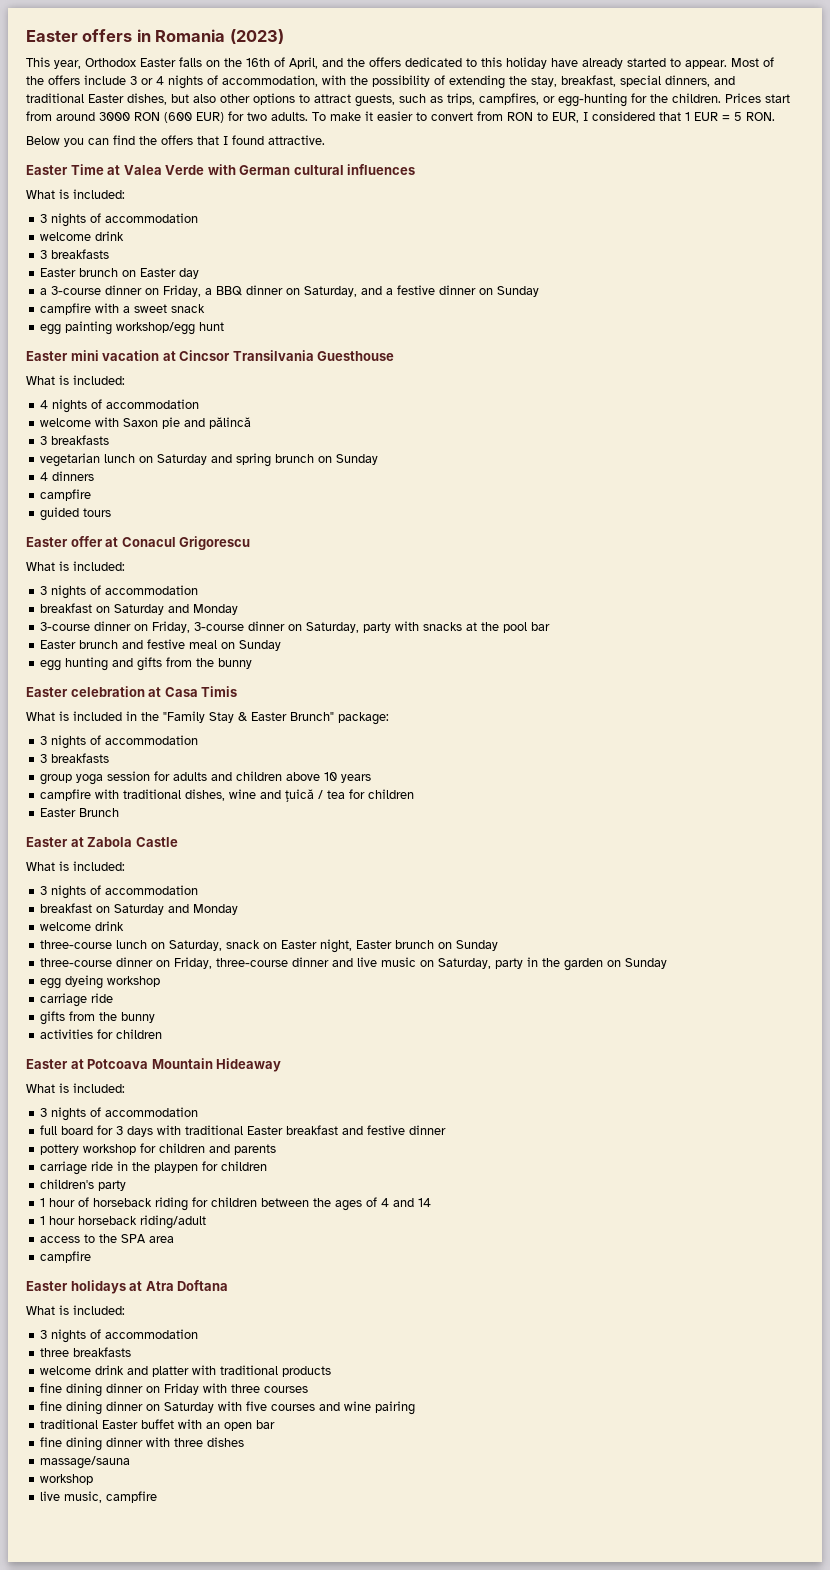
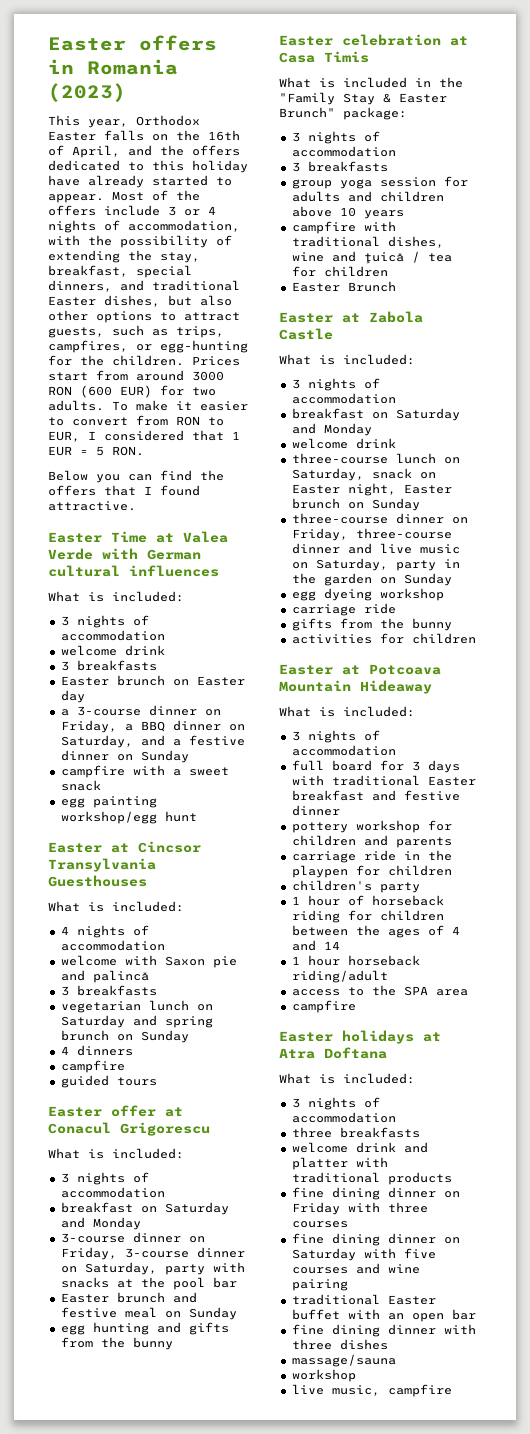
[70,350,395,361] mini vacation at Cincsor Transilvania Guesthouse -> [111,841,201,853] [48,858,156,872] [48,875,147,887] at Cincsor Transylvania Guesthouses
[209,417,252,429] pălincă -> [92,970,149,983] palincă

